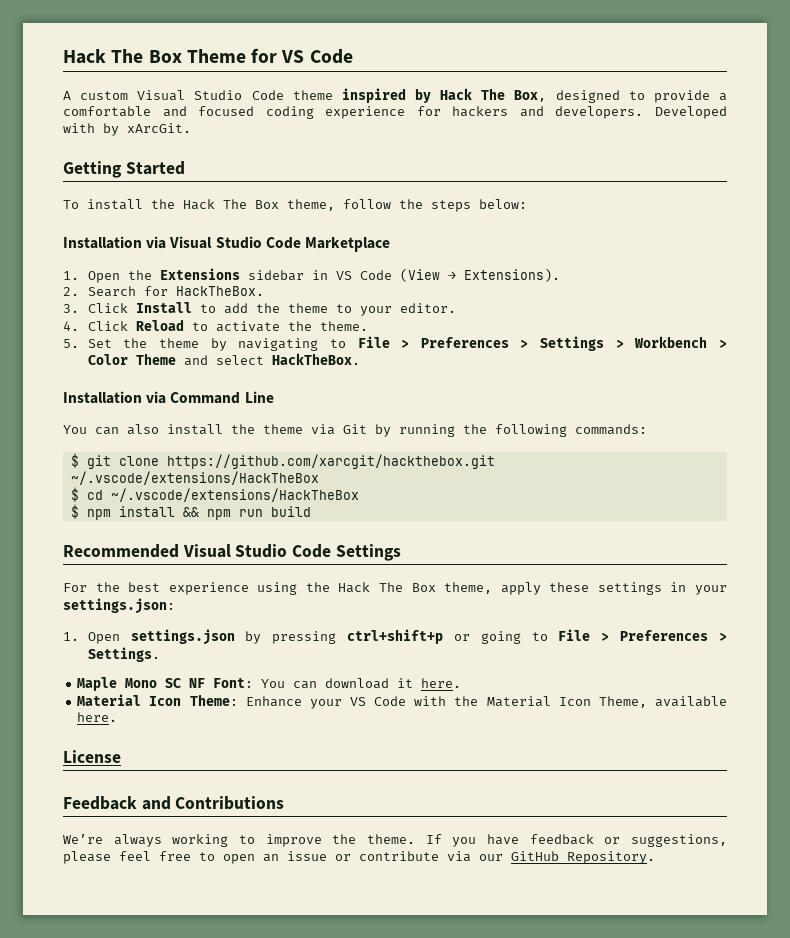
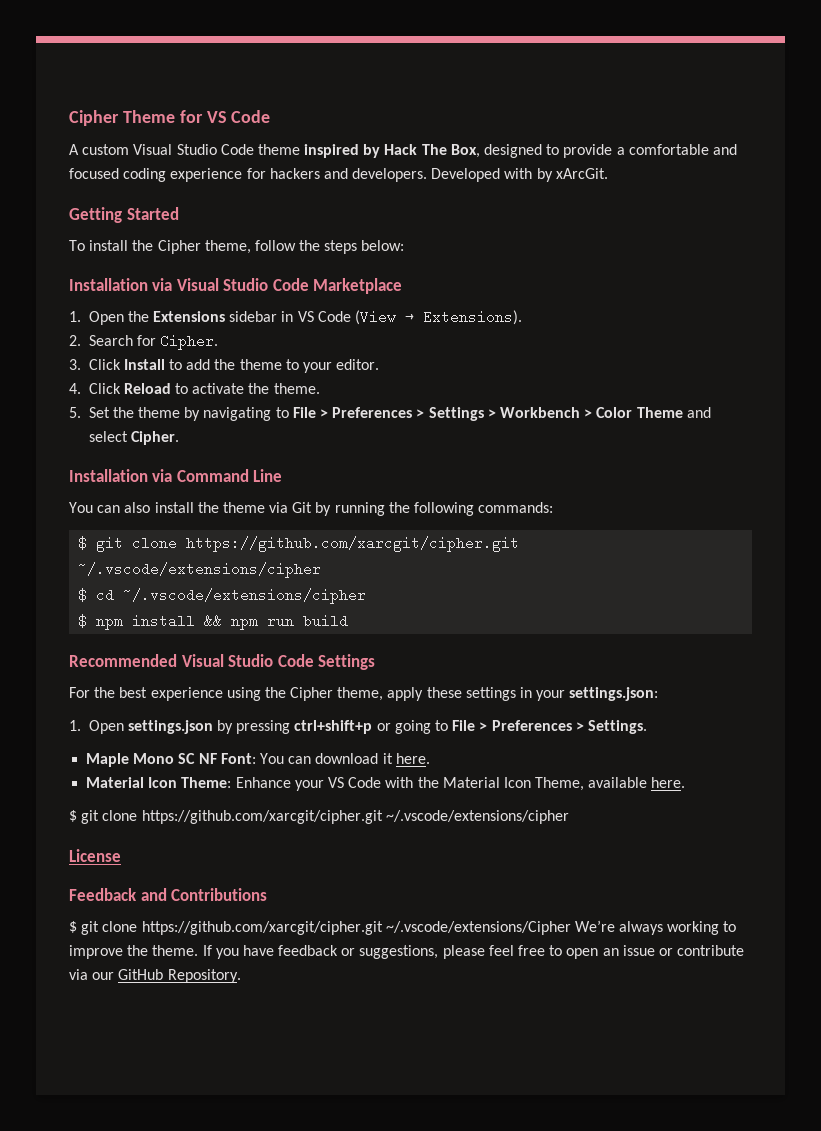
[63,49,182,64] Hack The Box -> [69,110,119,126] Cipher
[183,199,279,210] Hack The Box -> [157,240,201,254] Cipher
[175,286,264,296] HackTheBox. -> [160,334,219,350] Cipher.
[271,353,360,365] HackTheBox. -> [130,431,179,445] Cipher.
[166,454,495,469] [70,471,319,485] https://github.com/xarcgit/hackthebox.git ~/.vscode/extensions/HackTheBox -> [186,536,520,552] [78,562,322,578] https://github.com/xarcgit/cipher.git ~/.vscode/extensions/cipher
[110,488,359,502] ~/.vscode/extensions/HackTheBox -> [123,588,367,604] ~/.vscode/extensions/cipher
[338,582,436,593] Hack The Box -> [290,687,334,701] Cipher
(118, 717) none -> [69,810,569,824] // $ git clone https://github.com/xarcgit/cipher.git ~/.vscode/extensions/cipher
(285, 803) none -> [69,921,571,935] $ git clone https://github.com/xarcgit/cipher.git ~/.vscode/extensions/Cipher

